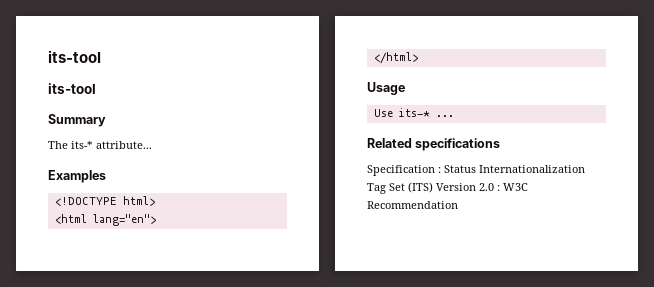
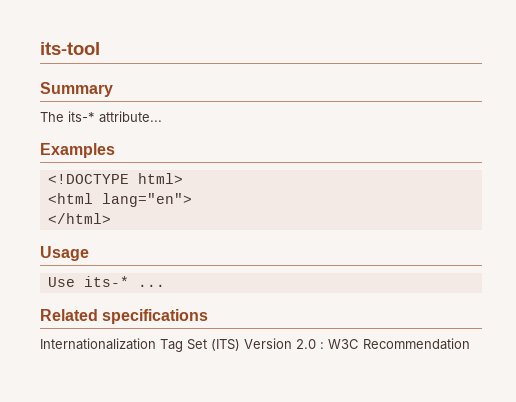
[48,50,101,63] [48,83,96,94] its-tool // its-tool -> [40,42,100,55] its-tool
[367,165,476,176] Specification : Status -> (209, 316) none

